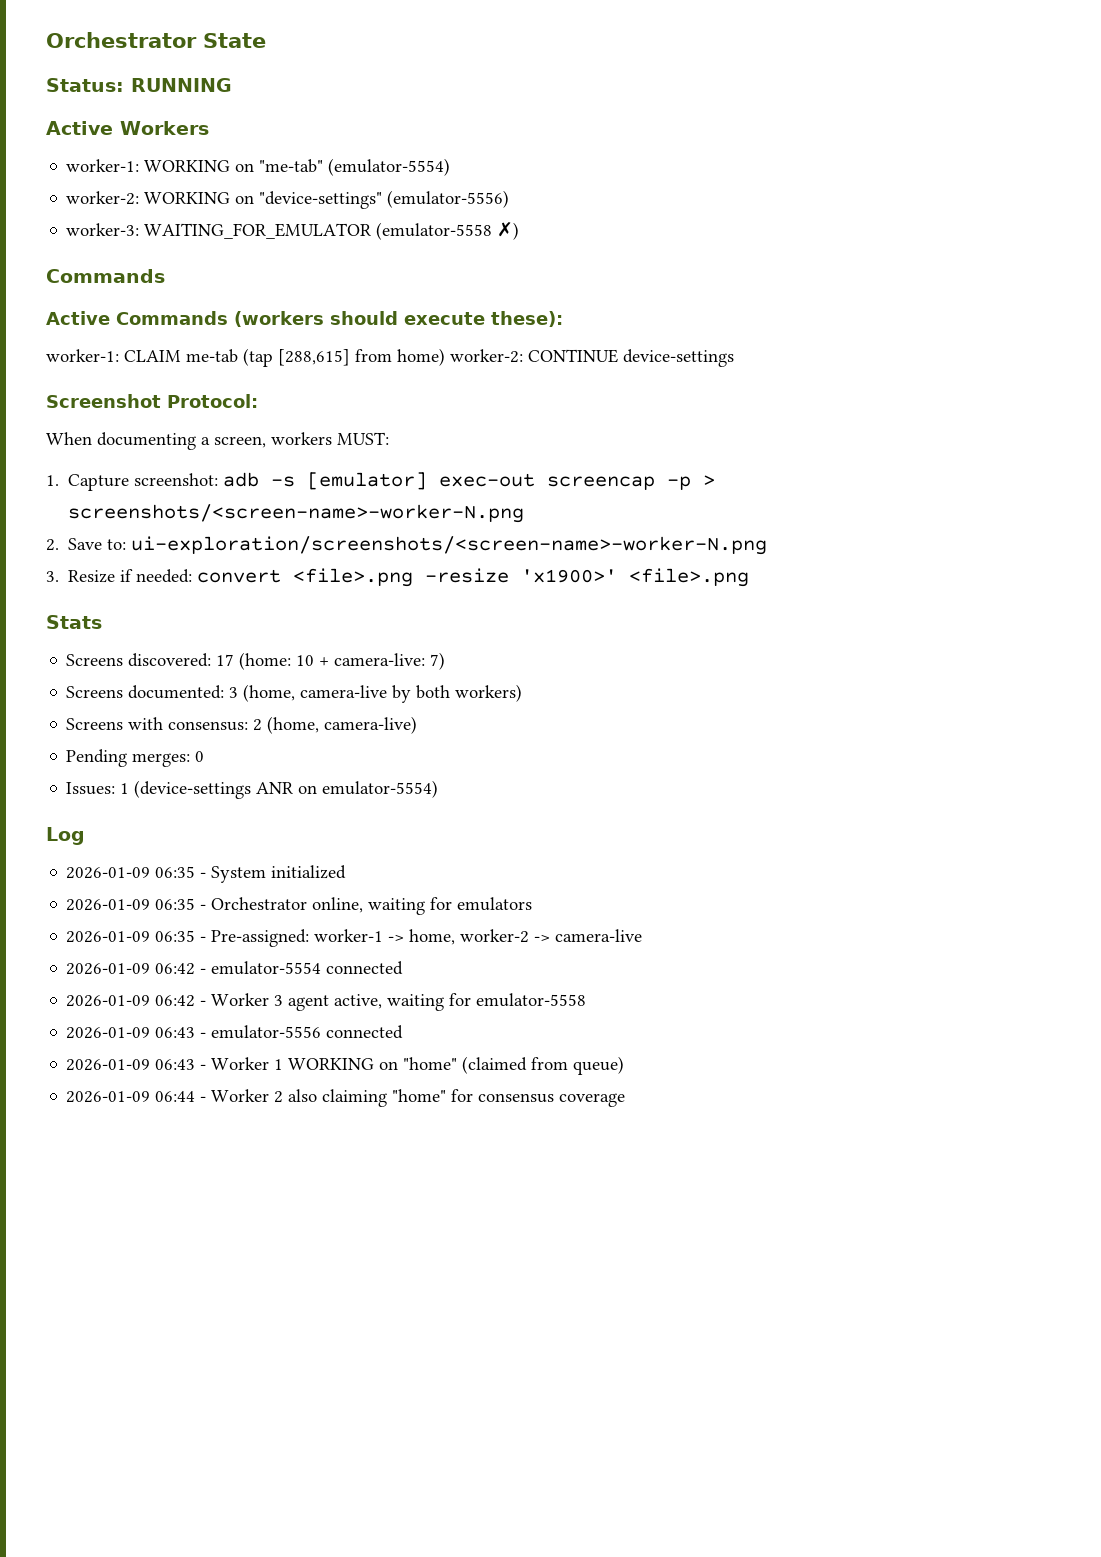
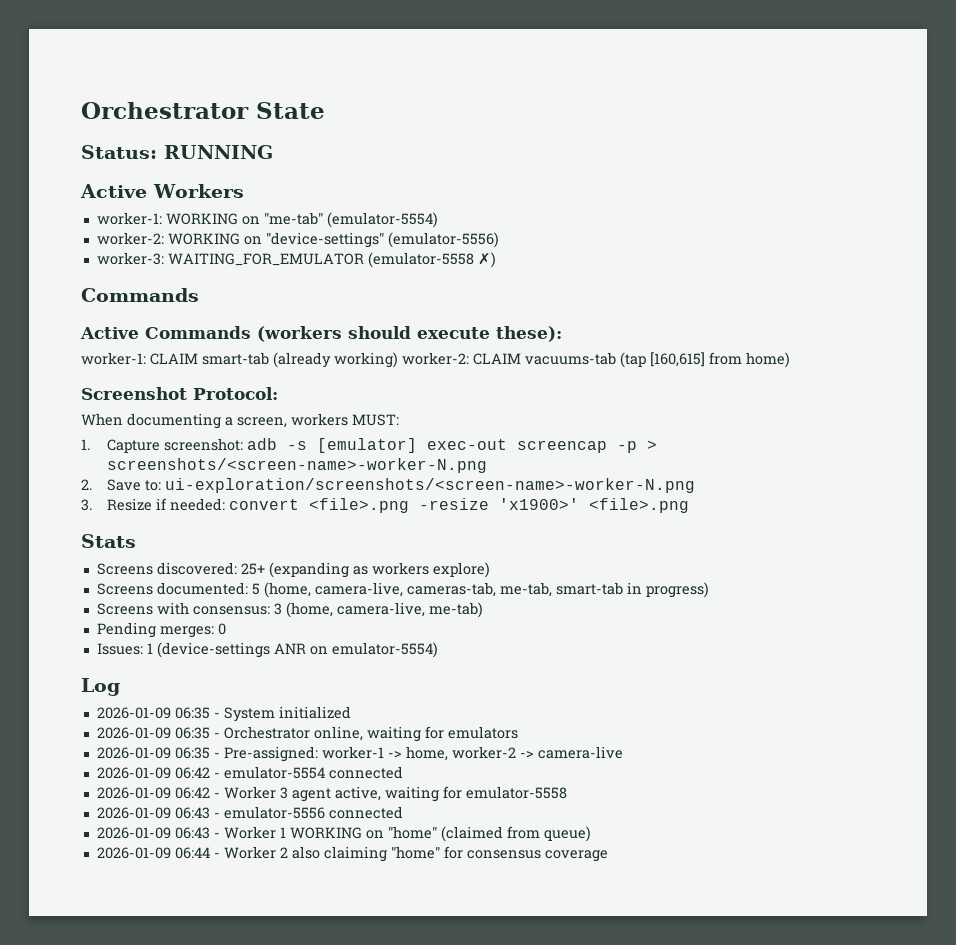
[186,348,350,367] me-tab (tap [288,615] -> [202,352,705,368] smart-tab (already working) worker-2: CLAIM vacuums-tab (tap [160,615]
[450,349,734,367] worker-2: CONTINUE device-settings -> (790, 360) none
[216,652,446,670] [66,684,523,703] 17 (home: 10 + camera-live: 7) // Screens documented: 3 (home, camera-live by both workers) -> [240,562,490,578] [96,582,709,598] 25+ (expanding as workers explore) // Screens documented: 5 (home, camera-live, cameras-tab, me-tab, smart-tab in progress)
[253,716,418,734] 2 (home, camera-live) -> [273,602,483,618] 3 (home, camera-live, me-tab)

